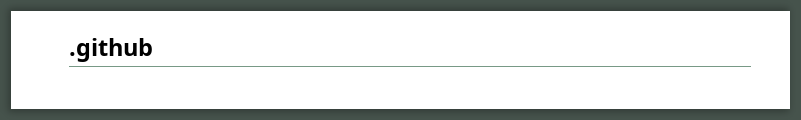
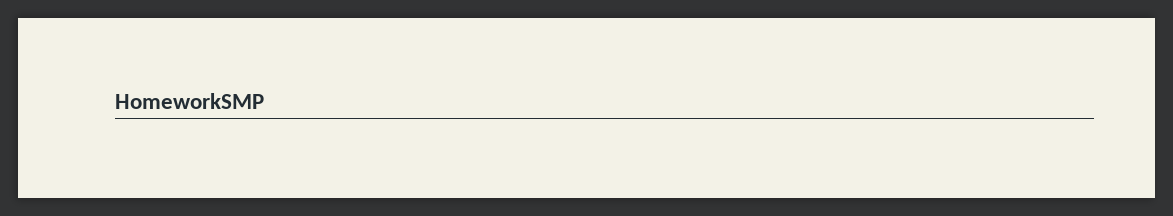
[69,38,153,62] .github -> [115,93,264,109] HomeworkSMP

